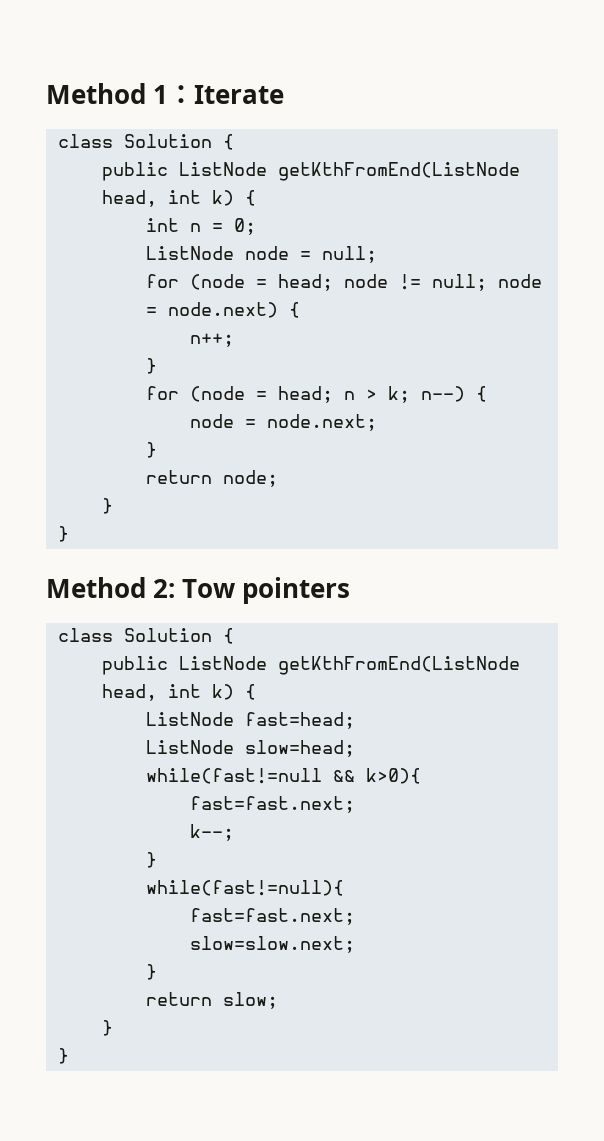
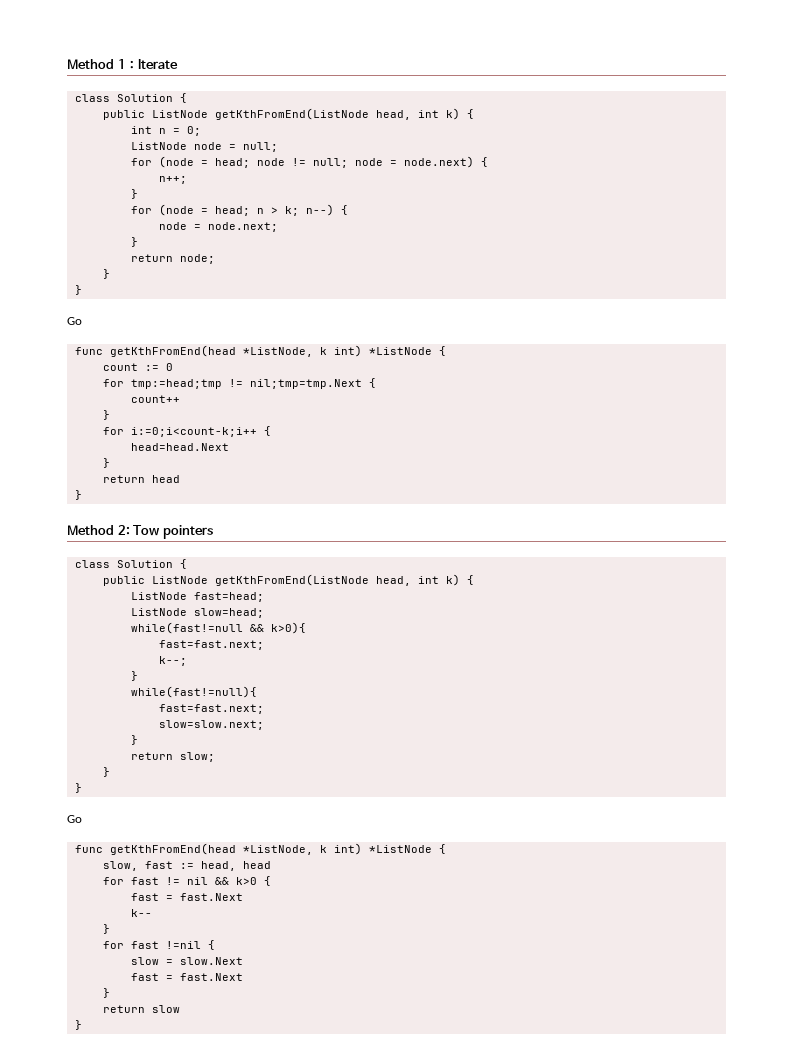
(69, 534) none -> [67,317,82,325] [74,345,446,357] [102,363,173,371] [102,378,376,389] [130,395,180,403] [102,410,110,420] [102,426,271,437] [130,443,229,451] [102,458,110,468] [102,475,180,483] [74,490,82,500] // Go // func getKthFromEnd(head *ListNode, k int) *ListNode { // count := 0 // for tmp:=head;tmp != nil;tmp=tmp.Next { // count++ // } // for i:=0;i<count-k;i++ { // head=head.Next // } // return head // }
(69, 1056) none -> [67,815,82,823] [74,843,446,855] [102,861,271,871] [102,876,271,886] [130,893,243,901] [130,909,152,917] [102,924,110,934] [102,940,215,950] [130,957,243,965] [130,973,243,981] [102,988,110,998] [102,1005,180,1013] [74,1020,82,1030] // Go // func getKthFromEnd(head *ListNode, k int) *ListNode { // slow, fast := head, head // for fast != nil && k>0 { // fast = fast.Next // k-- // } // for fast !=nil { // slow = slow.Next // fast = fast.Next // } // return slow // }

